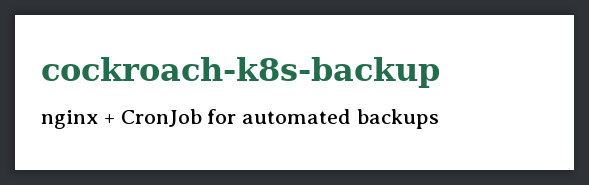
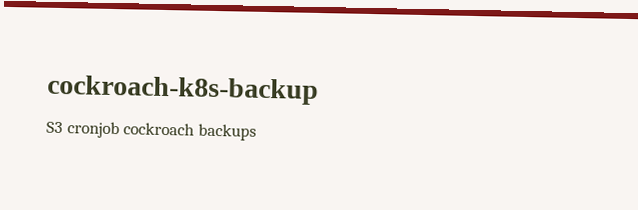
[41,109,352,129] nginx + CronJob for automated -> [46,121,196,139] S3 cronjob cockroach

